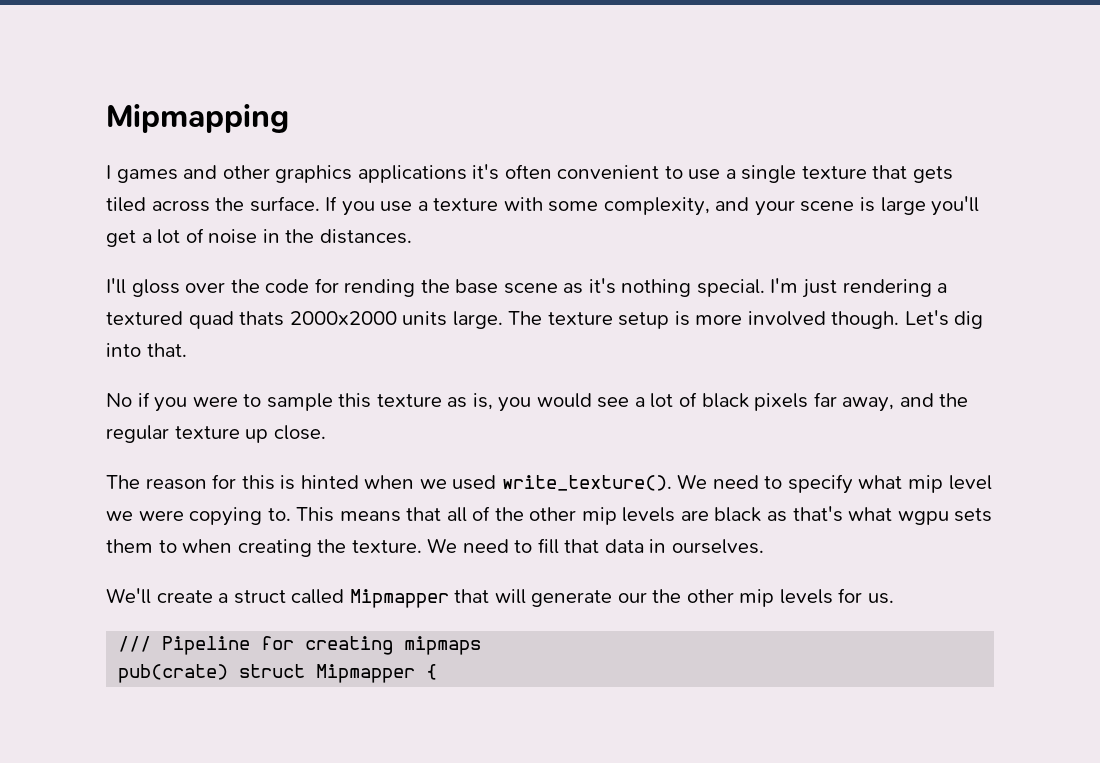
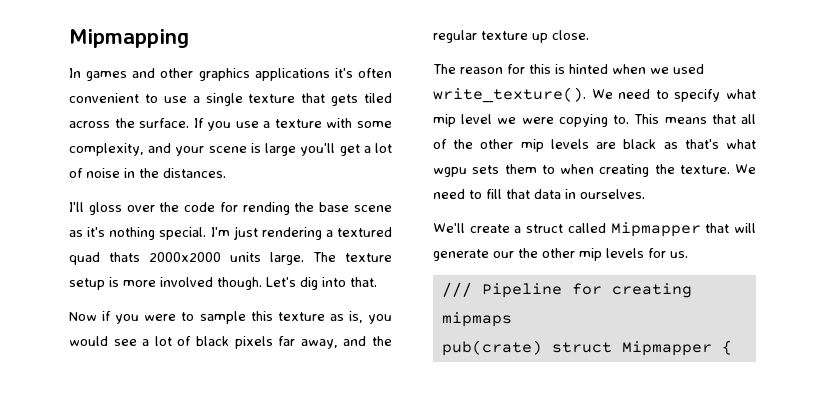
[106,165,111,179] I -> [69,68,81,78] In
[106,393,132,407] No -> [69,312,97,321] Now

